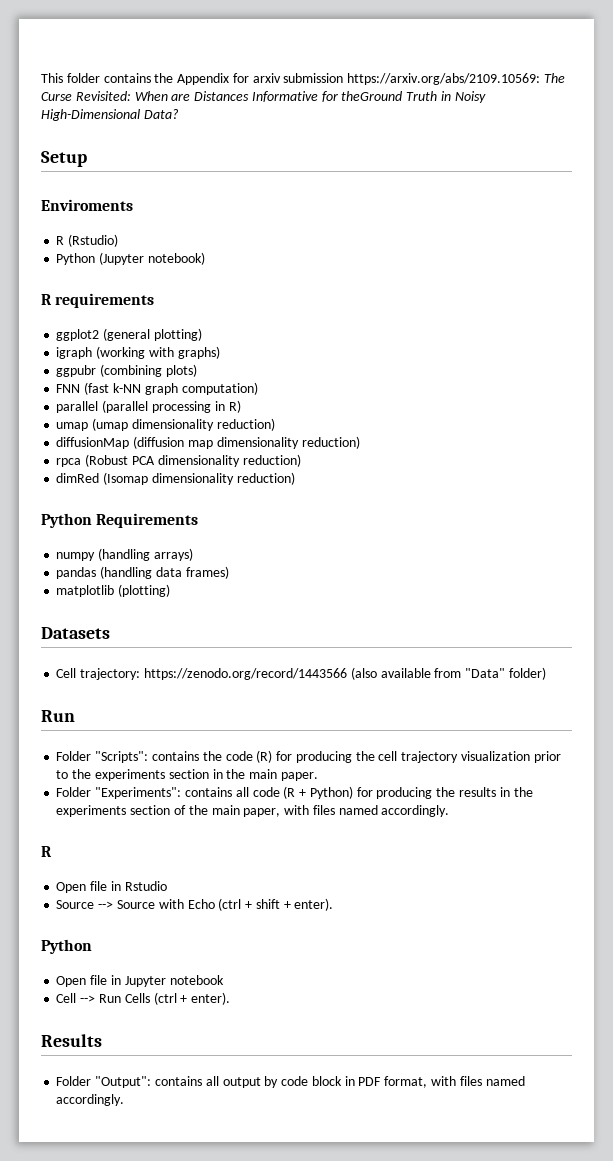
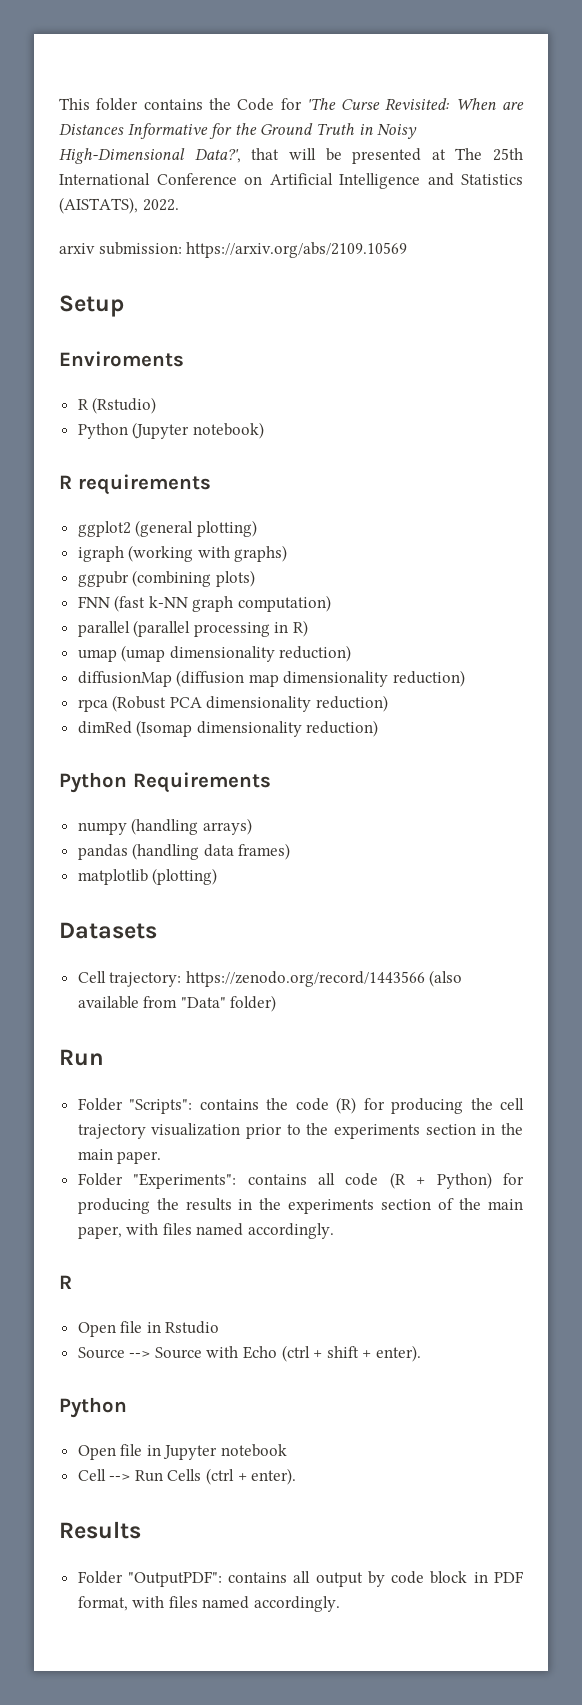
[177,73,566,85] Appendix for arxiv submission https://arxiv.org/abs/2109.10569: The -> [237,98,336,111] Code for 'The
[341,91,403,101] theGround -> [234,123,314,135] the Ground
[143,109,179,119] Data? -> [194,148,523,164] [59,173,523,189] [59,197,179,214] [59,242,408,258] Data?', that will be presented at The 25th International Conference on Artificial Intelligence and Statistics (AISTATS), 2022. // arxiv submission: https://arxiv.org/abs/2109.10569
[95,1076,152,1088] "Output": -> [127,1571,222,1587] "OutputPDF":

